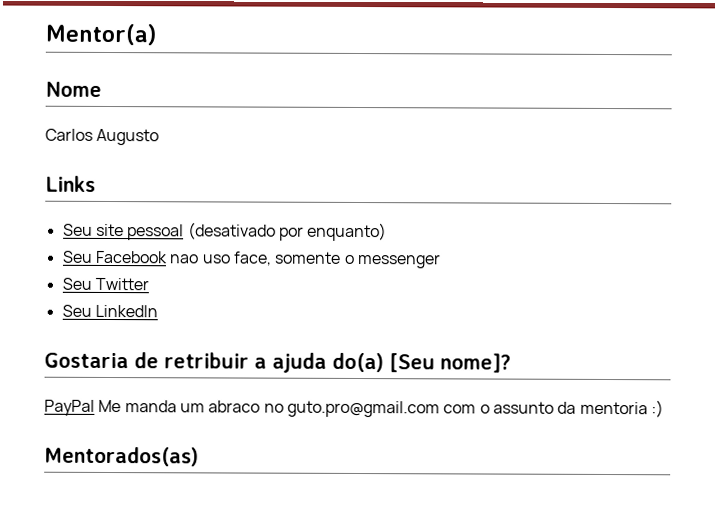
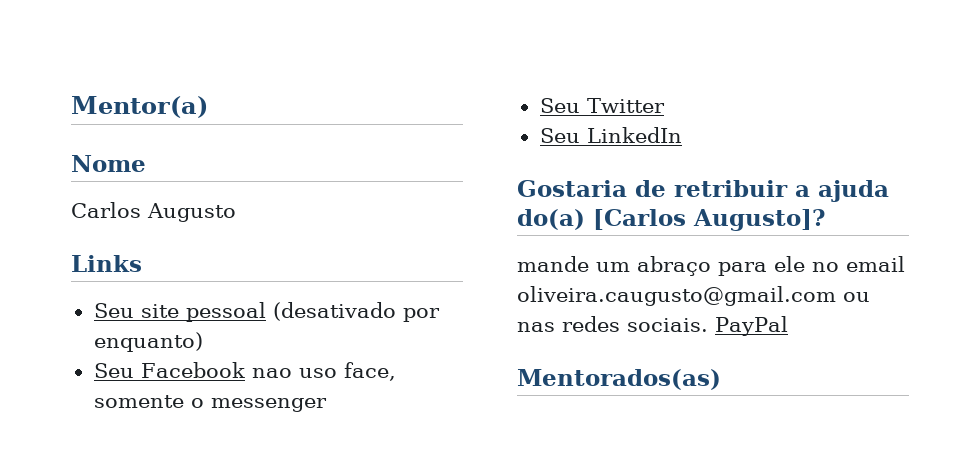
[389,353,511,373] [44,399,664,418] [Seu nome]? // PayPal Me manda um abraco no guto.pro@gmail.com com o assunto da mentoria :) -> [593,209,825,231] [517,256,905,276] [517,286,870,306] [517,316,788,336] [Carlos Augusto]? // mande um abraço para ele no email oliveira.caugusto@gmail.com ou nas redes sociais. PayPal

